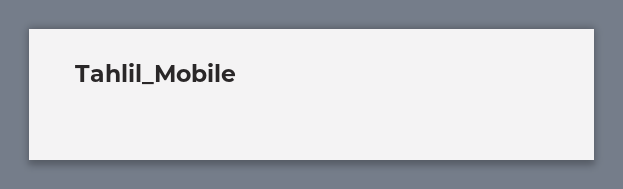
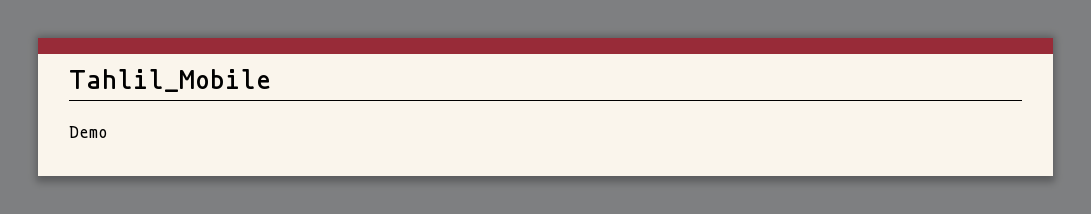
(236, 74) none -> [69,126,108,138] // Demo

